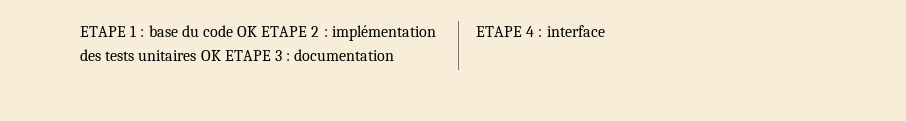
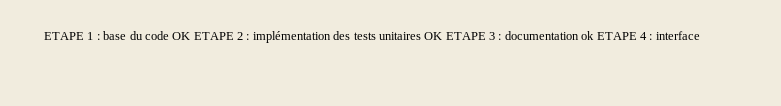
(395, 55) none -> [581,31,595,40] ok

